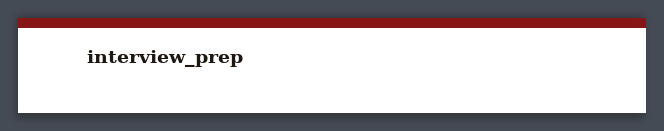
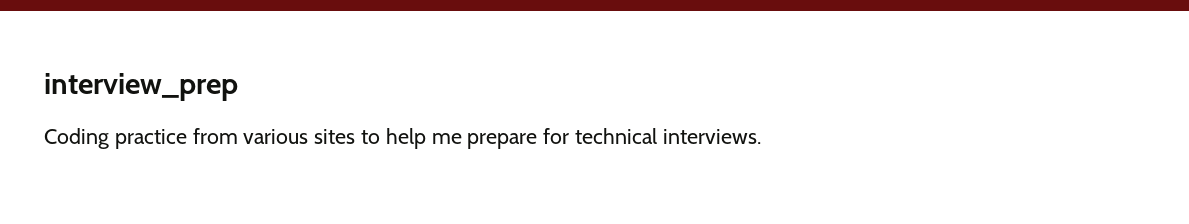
(243, 58) none -> [44,128,761,149] // Coding practice from various sites to help me prepare for technical interviews.

